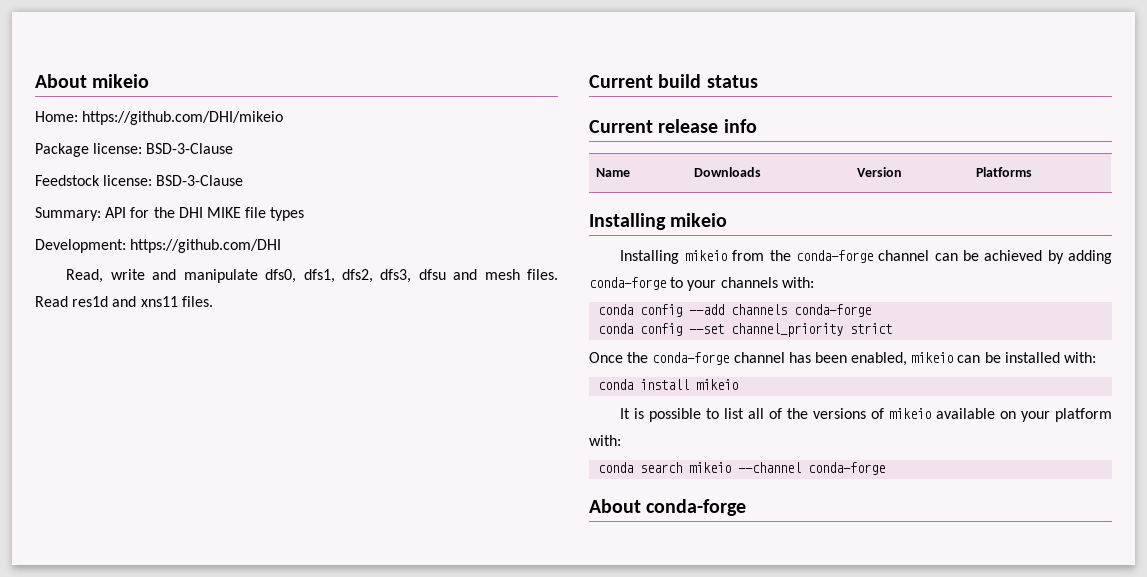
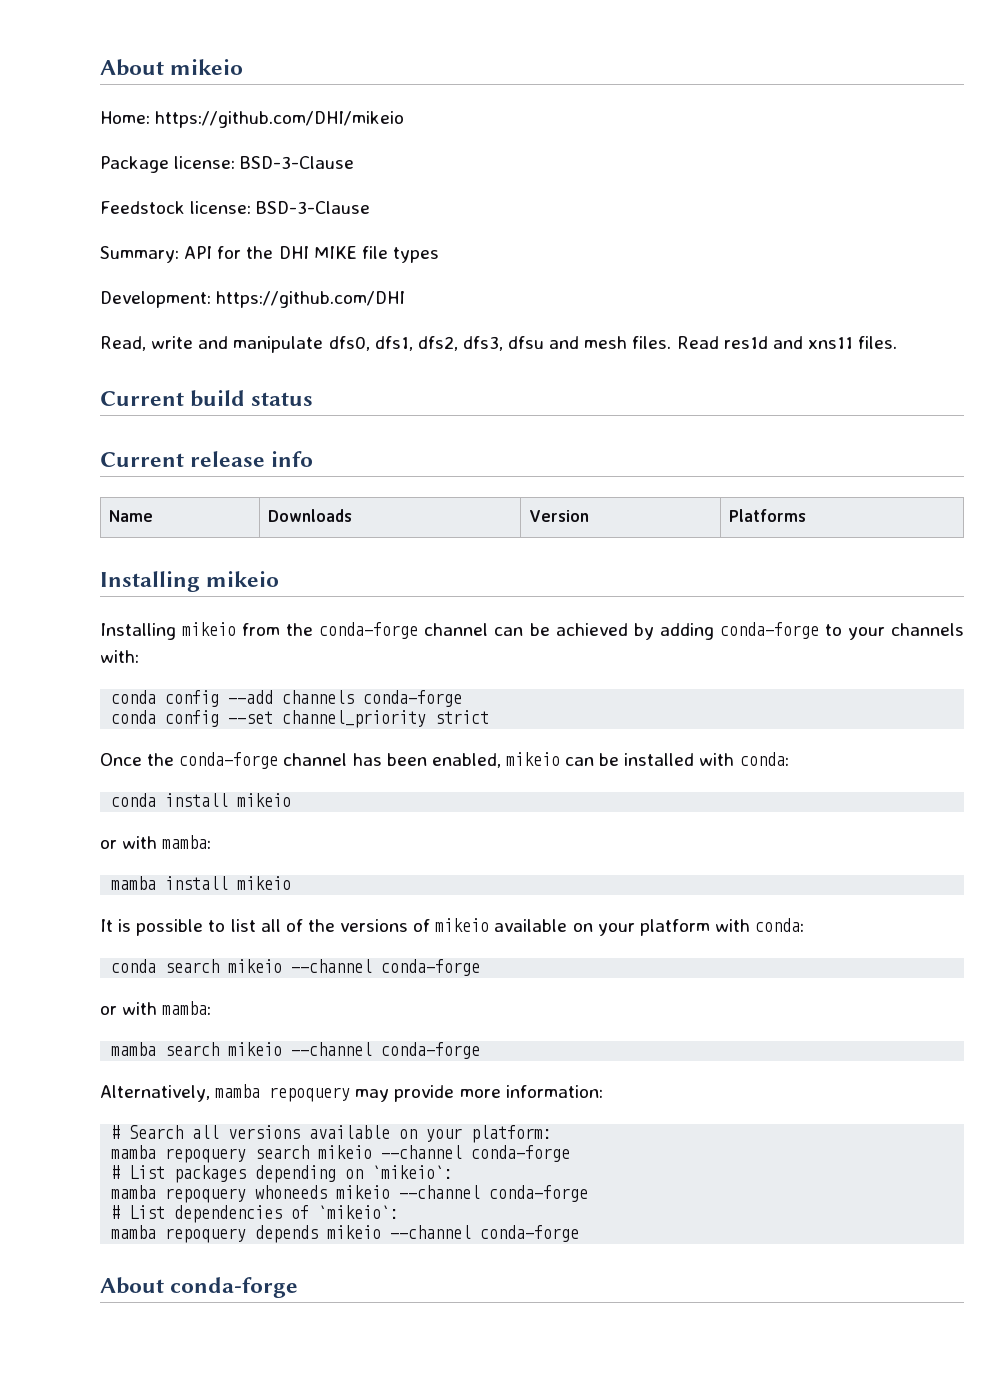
[1064,352,1097,363] with: -> [699,752,789,766] with conda:
(739, 384) none -> [100,835,212,849] [111,876,292,890] // or with mamba: // mamba install mikeio
[589,435,621,446] with: -> [714,918,805,932] with conda:
(886, 468) none -> [100,1001,212,1015] [111,1042,481,1059] [100,1084,603,1102] [111,1125,553,1143] [111,1145,571,1163] [111,1165,454,1183] [111,1185,589,1203] [111,1205,400,1223] [111,1225,580,1243] // or with mamba: // mamba search mikeio --channel conda-forge // Alternatively, mamba repoquery may provide more information: // # Search all versions available on your platform: // mamba repoquery search mikeio --channel conda-forge // # List packages depending on `mikeio`: // mamba repoquery whoneeds mikeio --channel conda-forge // # List dependencies of `mikeio`: // mamba repoquery depends mikeio --channel conda-forge

